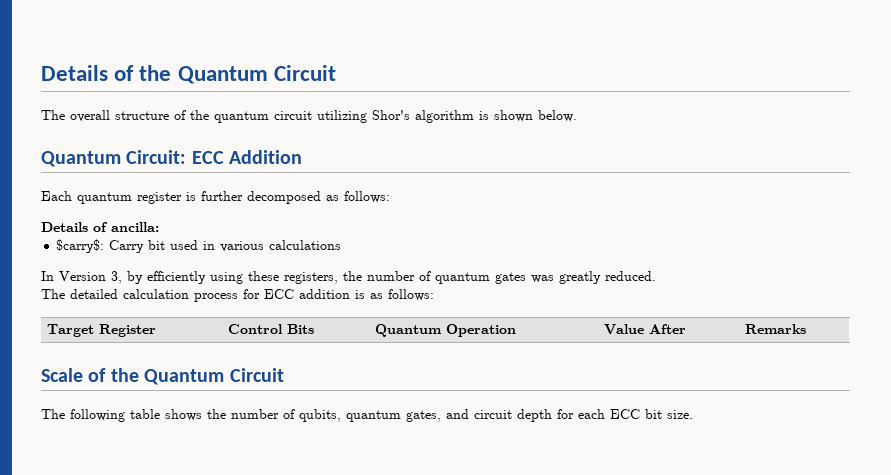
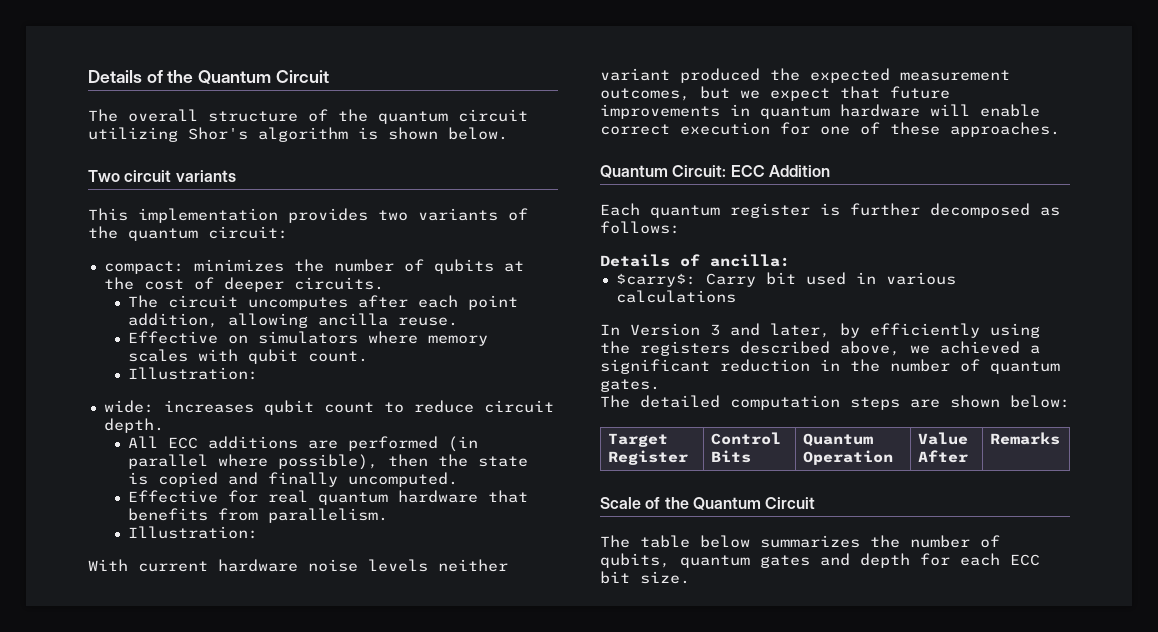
(577, 116) none -> [88,170,236,182] [88,208,528,223] [88,226,288,241] [103,259,524,274] [103,277,384,292] [128,295,519,310] [128,313,459,328] [128,331,489,346] [128,349,369,364] [128,367,259,380] [103,400,554,415] [103,418,164,433] [128,436,479,452] [128,454,529,470] [128,472,459,487] [128,490,529,505] [128,508,389,523] [128,526,259,539] [88,559,508,572] [600,68,1010,83] [600,86,950,101] [600,104,1040,119] [600,122,1060,137] // Two circuit variants // This implementation provides two variants of the quantum circuit: // compact: minimizes the number of qubits at the cost of deeper circuits. // The circuit uncomputes after each point addition, allowing ancilla reuse. // Effective on simulators where memory scales with qubit count. // Illustration: // wide: increases qubit count to reduce circuit depth. // All ECC additions are performed (in parallel where possible), then the state is copied and finally uncomputed. // Effective for real quantum hardware that benefits from parallelism. // Illustration: // With current hardware noise levels neither variant produced the expected measurement outcomes, but we expect that future improvements in quantum hardware will enable correct execution for one of these approaches.
[111,271,656,284] [41,289,434,302] 3, by efficiently using these registers, the number of quantum gates was greatly reduced. // The detailed calculation process for ECC addition is as follows: -> [710,323,1040,338] [600,341,1040,356] [600,359,1060,374] [600,379,660,392] [600,395,1070,410] 3 and later, by efficiently using the registers described above, we achieved a significant reduction in the number of quantum gates. // The detailed computation steps are shown below:
[70,409,202,422] following table shows -> [640,535,860,548] table below summarizes
[406,409,512,422] gates, and circuit -> [760,553,850,568] gates and

